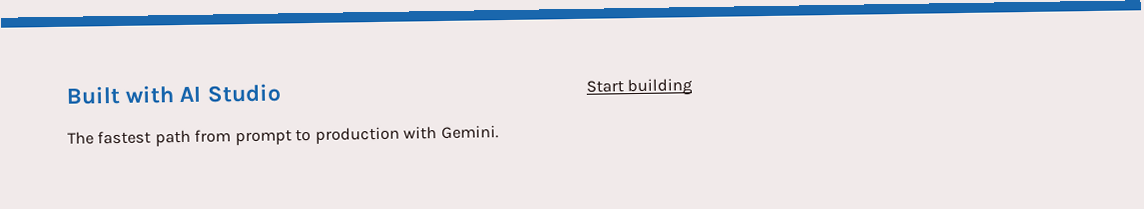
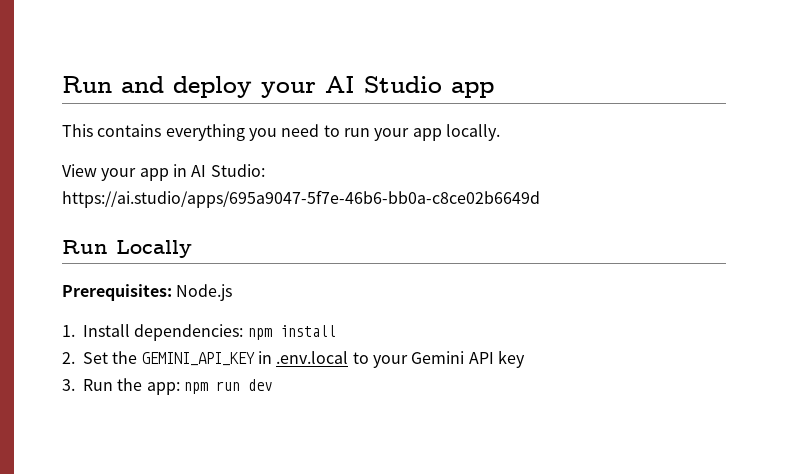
[66,83,281,105] [67,125,499,147] [586,78,694,97] Built with AI Studio // The fastest path from prompt to production with Gemini. // Start building -> [62,76,494,98] [62,124,500,141] [62,164,265,181] [62,190,540,208] [62,240,192,258] [62,284,233,301] [62,324,336,341] [62,350,525,368] [62,378,272,395] Run and deploy your AI Studio app // This contains everything you need to run your app locally. // View your app in AI Studio: https://ai.studio/apps/695a9047-5f7e-46b6-bb0a-c8ce02b6649d // Run Locally // Prerequisites: Node.js // 1. Install dependencies: npm install // 2. Set the GEMINI_API_KEY in .env.local to your Gemini API key // 3. Run the app: npm run dev

